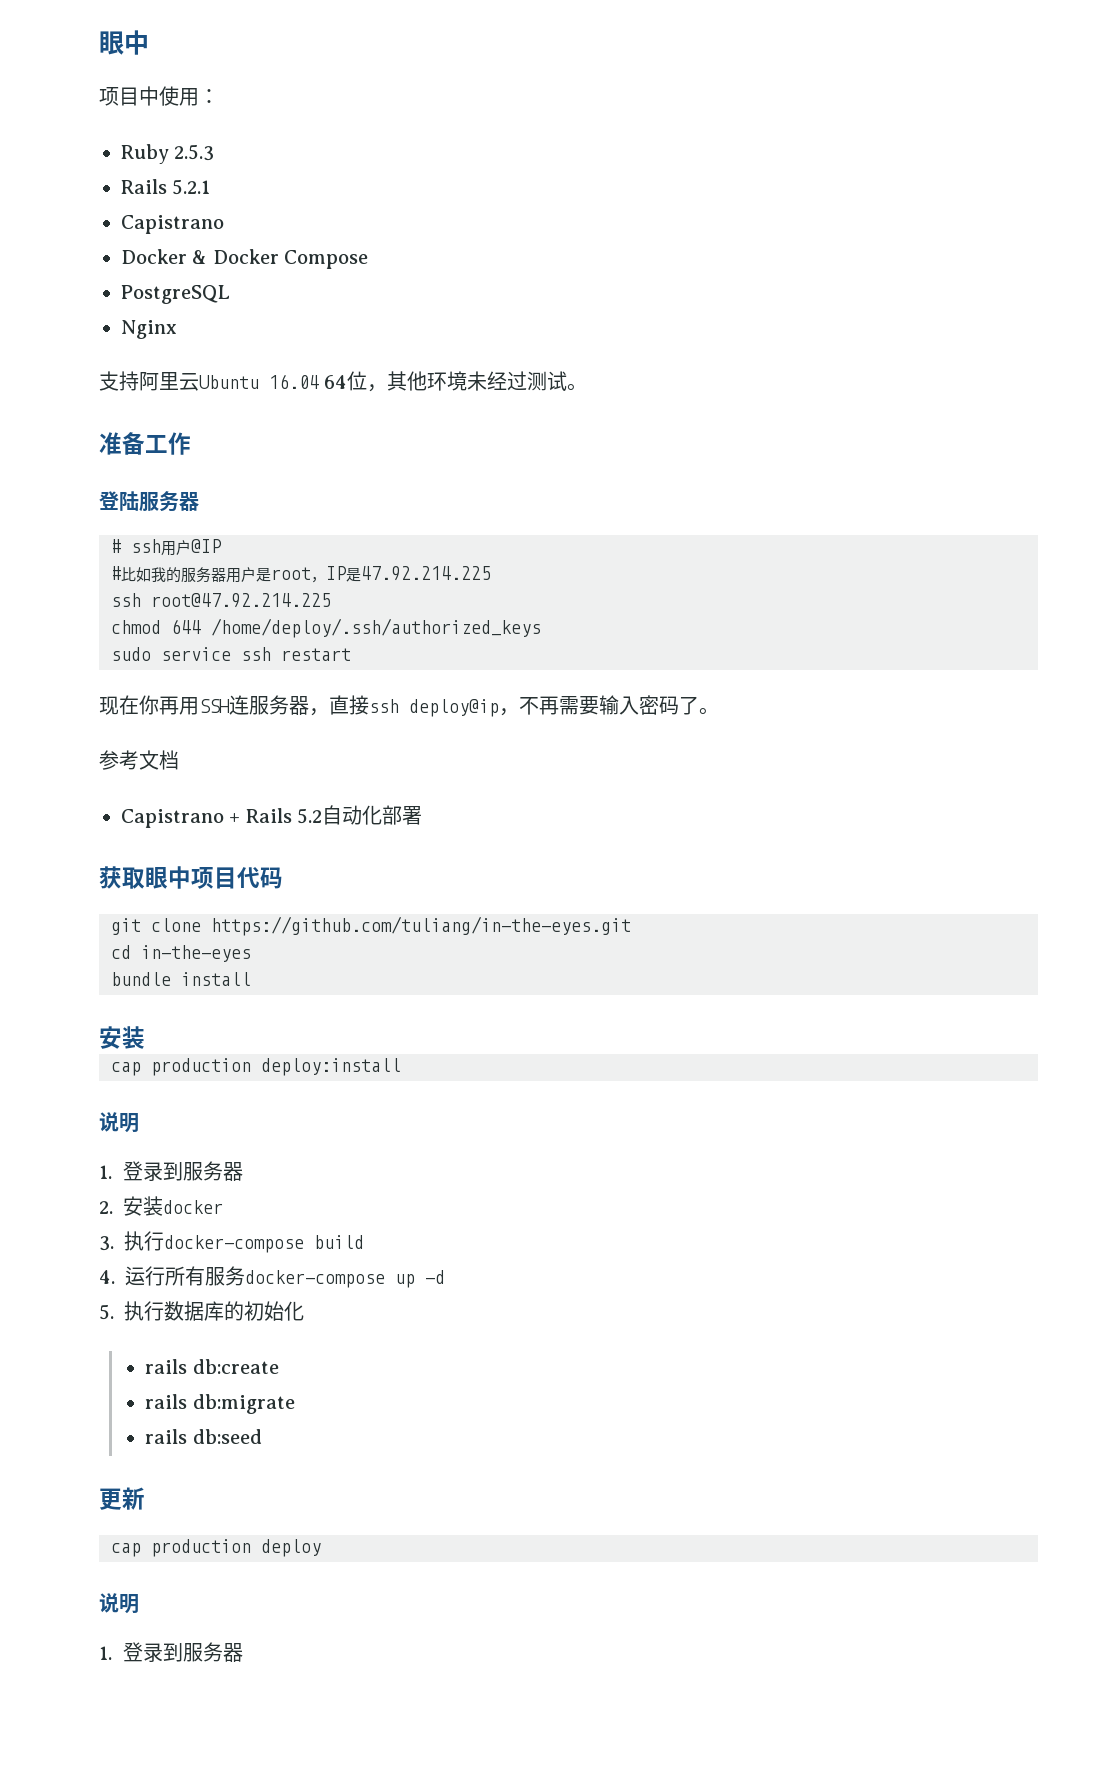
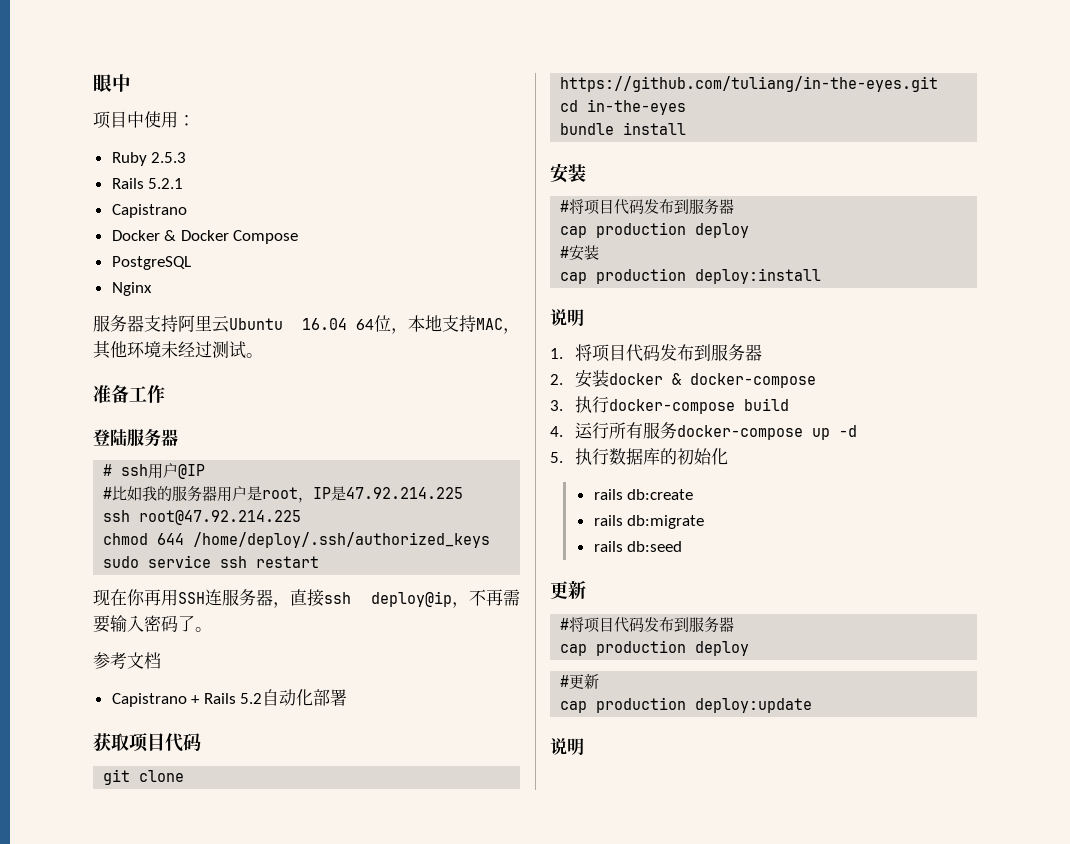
(177, 329) none -> [93,315,144,332] 服务器
(388, 388) none -> [408,315,520,334] 本地支持MAC，
[145,866,191,889] 眼中 -> (129, 742) none
(145, 1037) none -> [560,199,735,215] [560,222,750,238] [560,245,600,261] // #将项目代码发布到服务器 // cap production deploy // #安装
[123,1161,164,1181] 登录 -> [574,344,694,362] 将项目代码发布
(224, 1207) none -> [671,373,816,388] & docker-compose
[111,1539,321,1557] [99,1593,139,1614] [99,1642,244,1662] cap production deploy // 说明 // 1.登录到服务器 -> [560,617,735,633] [560,640,750,656] [560,673,600,689] [560,697,813,713] [550,738,584,755] #将项目代码发布到服务器 // cap production deploy // #更新 // cap production deploy:update // 说明

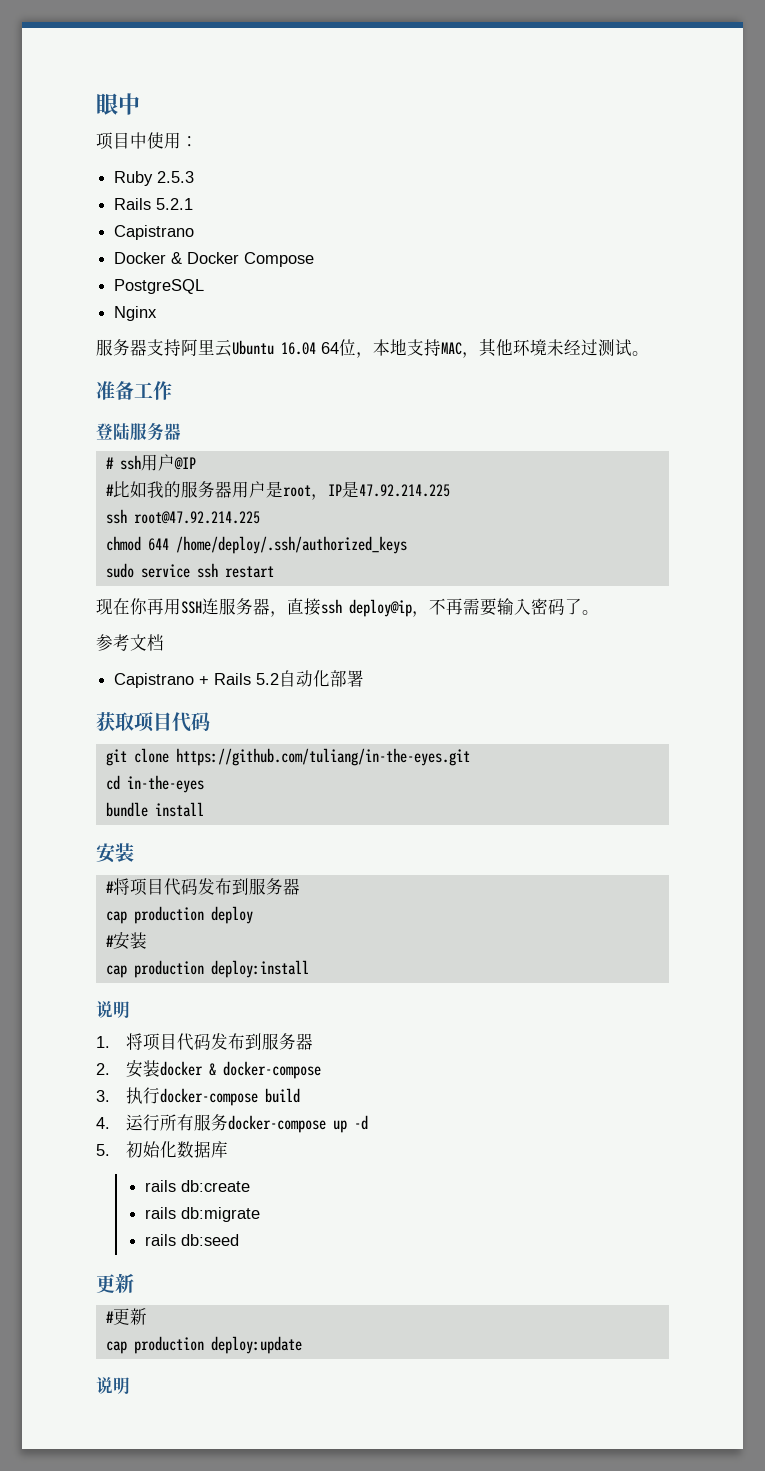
[574,448,609,465] 执行 -> [126,1141,178,1158] 初始化
[659,448,728,465] 的初始化 -> (229, 1149) none
[560,617,735,633] [560,640,750,656] // #将项目代码发布到服务器 // cap production deploy -> (134, 1283) none

